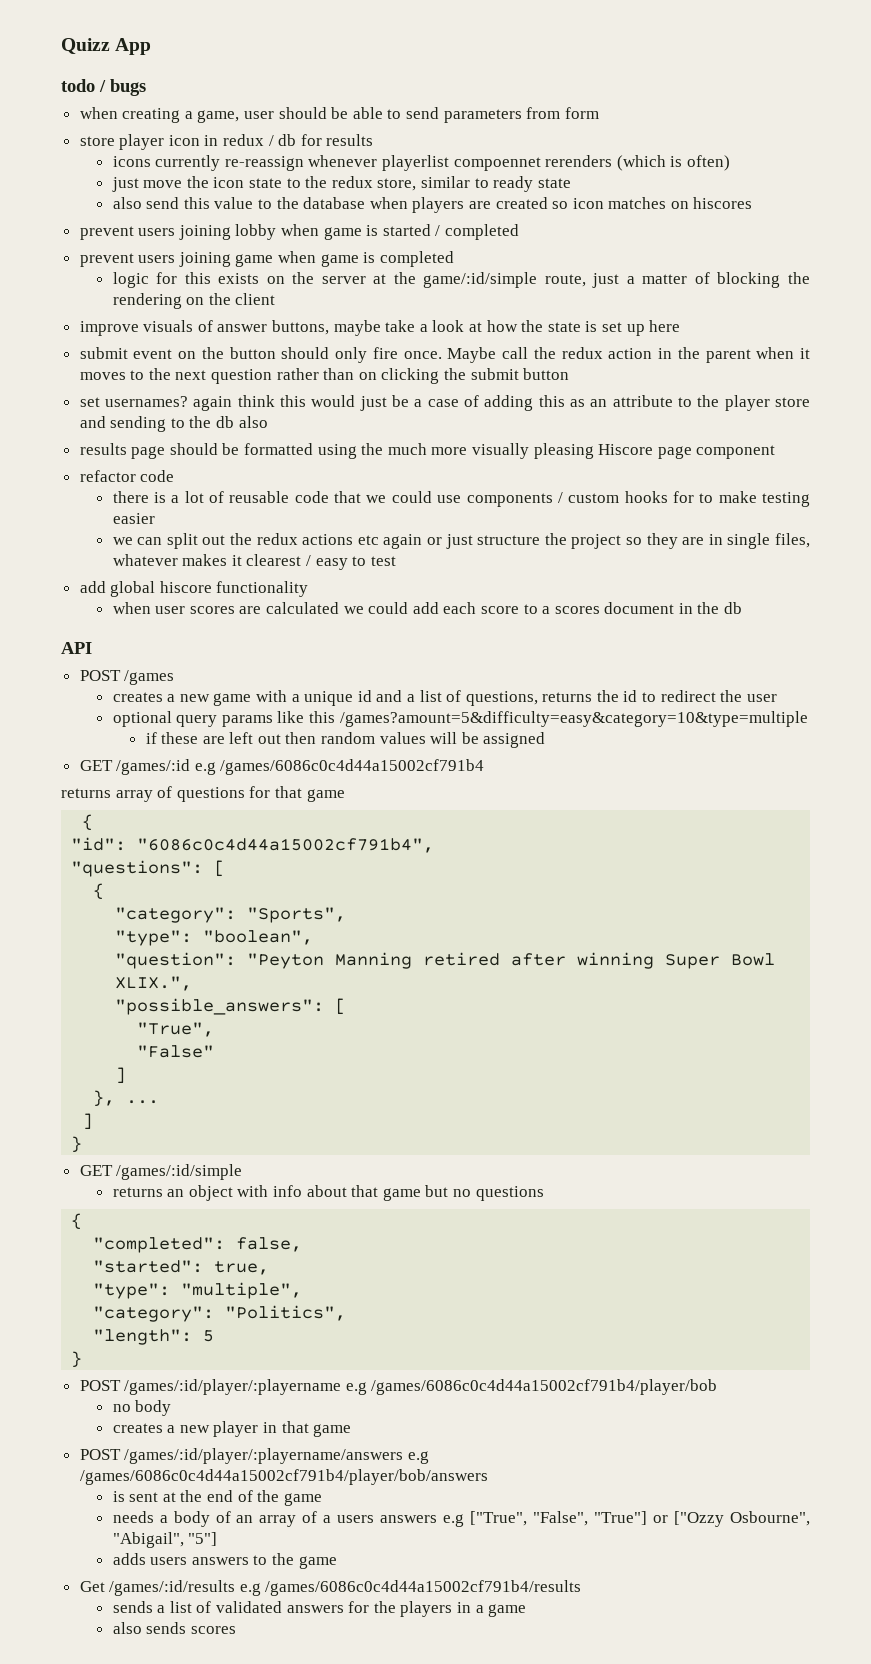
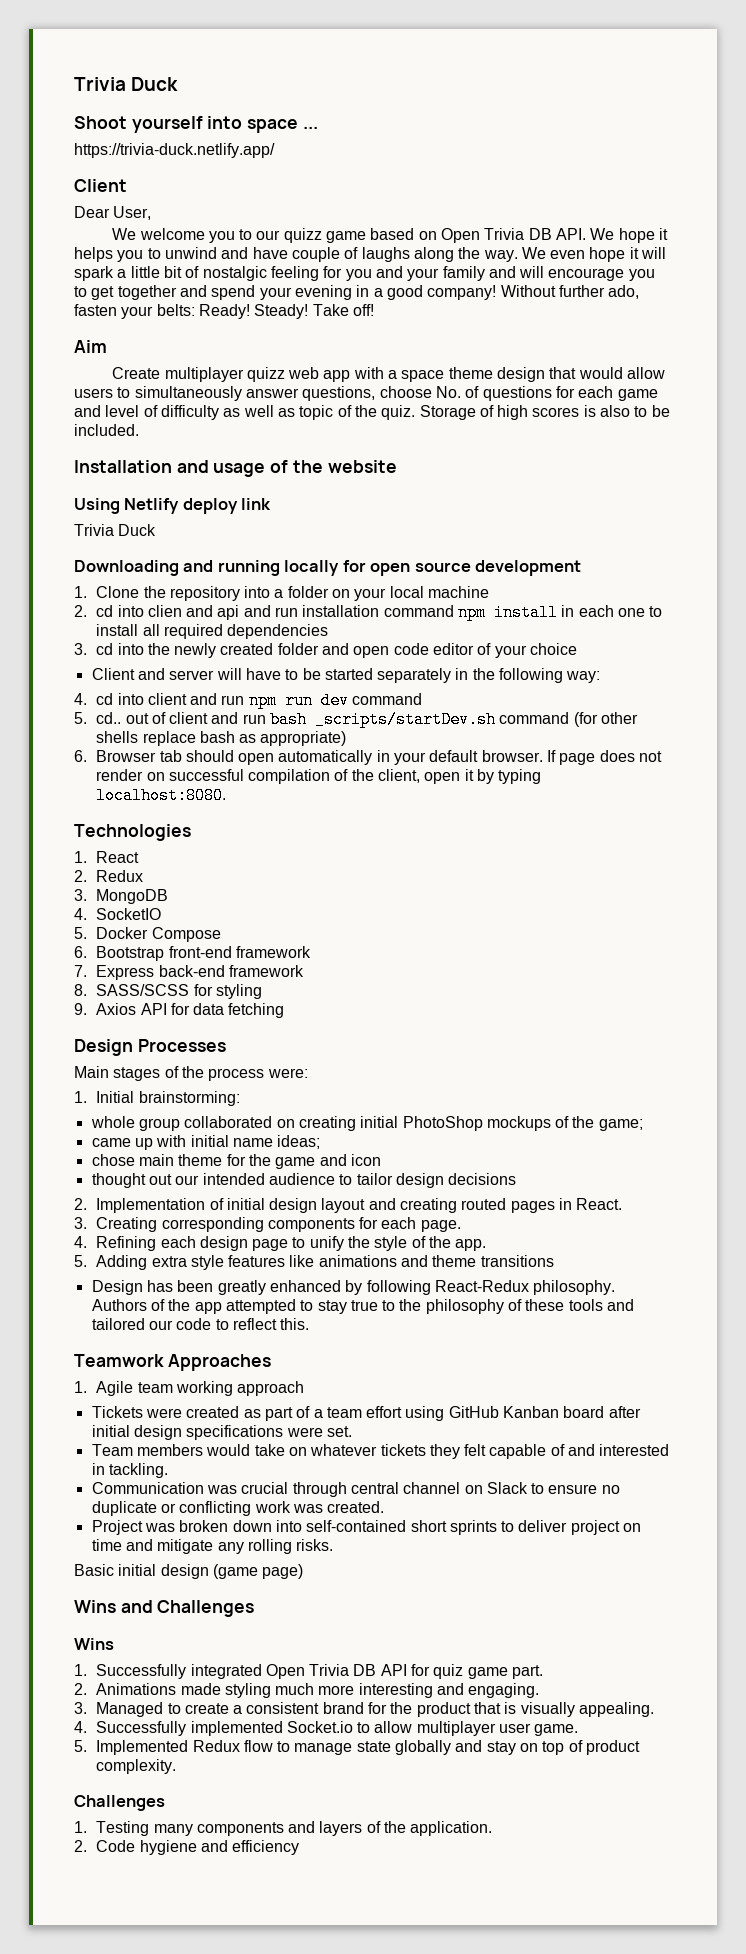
[61,38,152,55] [61,79,146,96] [79,107,599,123] [79,134,374,150] [112,155,730,171] [111,176,571,192] [112,197,753,213] [79,224,520,240] [79,251,454,267] [112,272,810,288] [112,293,276,309] [79,320,681,336] [79,347,811,363] [79,368,570,384] [79,395,810,411] [79,416,268,432] [79,443,776,459] [79,470,175,482] [112,491,811,507] [112,513,155,524] [112,533,811,549] [112,554,396,570] [79,581,309,597] [112,602,743,614] [61,642,92,654] [79,670,175,685] [112,690,777,706] [112,711,808,727] [145,732,546,748] [79,759,485,775] [61,788,153,802] Quizz App // todo / bugs // when creating a game, user should be able to send parameters from form // store player icon in redux / db for results // icons currently re-reassign whenever playerlist compoennet rerenders (which is often) // just move the icon state to the redux store, similar to ready state // also send this value to the database when players are created so icon matches on hiscores // prevent users joining lobby when game is started / completed // prevent users joining game when game is completed // logic for this exists on the server at the game/:id/simple route, just a matter of blocking the rendering on the client // improve visuals of answer buttons, maybe take a look at how the state is set up here // submit event on the button should only fire once. Maybe call the redux action in the parent when it moves to the next question rather than on clicking the submit button // set usernames? again think this would just be a case of adding this as an attribute to the player store and sending to the db also // results page should be formatted using the much more visually pleasing Hiscore page component // refactor code // there is a lot of reusable code that we could use components / custom hooks for to make testing easier // we can split out the redux actions etc again or just structure the project so they are in single files, whatever makes it clearest / easy to test // add global hiscore functionality // when user scores are calculated we could add each score to a scores document in the db // API // POST /games // creates a new game with a unique id and a list of questions, returns the id to redirect the user // optional query params like this /games?amount=5&difficulty=easy&category=10&type=multiple // if these are left out then random values will be assigned // GET /games/:id e.g /games/6086c0c4d44a15002cf791b4 // returns array -> [74,77,179,91] [74,116,318,133] [74,143,275,158] [74,179,127,192] [74,206,152,220] [112,228,668,243] [74,247,667,262] [74,266,655,281] [74,285,640,300] [74,304,374,319] [74,340,107,353] [112,367,666,382] [74,386,461,401] Trivia Duck // Shoot yourself into space ... // https://trivia-duck.netlify.app/ // Client // Dear User, // We welcome you to our quizz game based on Open Trivia DB API. We hope it helps you to unwind and have couple of laughs along the way. We even hope it will spark a little bit of nostalgic feeling for you and your family and will encourage you to get together and spend your evening in a good company! Without further ado, fasten your belts: Ready! Steady! Take off! // Aim // Create multiplayer quizz web app with a space theme design that would allow users to simultaneously answer questions, choose No.
[274,786,345,802] [82,814,94,831] [71,837,435,853] [71,860,226,877] [93,883,105,900] [115,907,347,923] [115,930,314,946] [115,952,776,969] [115,976,193,991] [115,998,347,1015] [137,1022,215,1037] [137,1045,215,1058] [115,1067,127,1084] [93,1090,160,1107] [82,1113,94,1130] [71,1136,83,1153] [79,1164,243,1180] [112,1185,544,1201] [71,1213,83,1230] [93,1237,303,1253] [93,1260,270,1275] [93,1282,303,1299] [93,1305,347,1322] [93,1329,215,1345] [71,1351,83,1368] [79,1379,718,1395] [112,1400,172,1416] [112,1421,352,1437] [79,1448,429,1464] [79,1469,488,1485] [112,1490,322,1506] [112,1511,810,1527] [112,1532,218,1548] [112,1553,337,1569] [79,1580,582,1596] [112,1601,527,1617] [112,1622,236,1634] that game // { // "id": "6086c0c4d44a15002cf791b4", // "questions": [ // { // "category": "Sports", // "type": "boolean", // "question": "Peyton Manning retired after winning Super Bowl XLIX.", // "possible_answers": [ // "True", // "False" // ] // }, ... // ] // } // GET /games/:id/simple // returns an object with info about that game but no questions // { // "completed": false, // "started": true, // "type": "multiple", // "category": "Politics", // "length": 5 // } // POST /games/:id/player/:playername e.g /games/6086c0c4d44a15002cf791b4/player/bob // no body // creates a new player in that game // POST /games/:id/player/:playername/answers e.g /games/6086c0c4d44a15002cf791b4/player/bob/answers // is sent at the end of the game // needs a body of an array of a users answers e.g ["True", "False", "True"] or ["Ozzy Osbourne", "Abigail", "5"] // adds users answers to the game // Get /games/:id/results e.g /games/6086c0c4d44a15002cf791b4/results // sends a list of validated answers for the players in a game // also sends scores -> [578,386,658,401] [74,405,670,420] [74,424,139,436] [74,460,397,477] [74,498,272,514] [74,524,157,536] [74,560,582,576] [74,586,490,601] [74,604,663,621] [96,624,329,639] [74,643,578,658] [91,668,601,683] [74,692,423,709] [74,711,639,728] [96,731,347,746] [74,750,663,765] [96,769,542,784] [96,787,227,804] [74,824,191,841] [74,851,140,863] [74,870,144,882] [74,889,169,904] [74,908,162,920] [74,927,221,942] [74,946,311,961] [74,965,304,980] [74,984,262,999] [74,1003,285,1018] [74,1039,226,1056] [74,1066,308,1081] [74,1091,240,1106] [90,1116,643,1131] [91,1135,321,1150] [91,1154,381,1169] [91,1173,517,1188] [74,1198,623,1213] [74,1217,461,1232] [74,1236,487,1251] [74,1255,554,1270] [91,1280,616,1295] [91,1299,635,1314] [91,1318,310,1330] [74,1354,271,1371] [74,1381,305,1396] [91,1406,641,1421] [91,1425,352,1440] [91,1444,670,1459] [91,1463,168,1478] [91,1482,620,1497] [91,1501,385,1516] [91,1520,642,1535] [91,1539,334,1554] [74,1564,304,1579] [74,1600,255,1617] [74,1638,114,1650] [74,1664,544,1679] [74,1683,540,1698] [74,1702,655,1717] [74,1721,579,1736] [74,1740,641,1755] [96,1759,177,1774] [74,1795,165,1811] [74,1821,493,1836] [74,1840,300,1855] each game and level of difficulty as well as topic of the quiz. Storage of high scores is also to be included. // Installation and usage of the website // Using Netlify deploy link // Trivia Duck // Downloading and running locally for open source development // 1. Clone the repository into a folder on your local machine // 2. cd into clien and api and run installation command npm install in each one to install all required dependencies // 3. cd into the newly created folder and open code editor of your choice // Client and server will have to be started separately in the following way: // 4. cd into client and run npm run dev command // 5. cd.. out of client and run bash _scripts/startDev.sh command (for other shells replace bash as appropriate) // 6. Browser tab should open automatically in your default browser. If page does not render on successful compilation of the client, open it by typing localhost:8080. // Technologies // 1. React // 2. Redux // 3. MongoDB // 4. SocketIO // 5. Docker Compose // 6. Bootstrap front-end framework // 7. Express back-end framework // 8. SASS/SCSS for styling // 9. Axios API for data fetching // Design Processes // Main stages of the process were: // 1. Initial brainstorming: // whole group collaborated on creating initial PhotoShop mockups of the game; // came up with initial name ideas; // chose main theme for the game and icon // thought out our intended audience to tailor design decisions // 2. Implementation of initial design layout and creating routed pages in React. // 3. Creating corresponding components for each page. // 4. Refining each design page to unify the style of the app. // 5. Adding extra style features like animations and theme transitions // Design has been greatly enhanced by following React-Redux philosophy. Authors of the app attempted to stay true to the philosophy of these tools and tailored our code to reflect this. // Teamwork Approaches // 1. Agile team working approach // Tickets were created as part of a team effort using GitHub Kanban board after initial design specifications were set. // Team members would take on whatever tickets they felt capable of and interested in tackling. // Communication was crucial through central channel on Slack to ensure no duplicate or conflicting work was created. // Project was broken down into self-contained short sprints to deliver project on time and mitigate any rolling risks. // Basic initial design (game page) // Wins and Challenges // Wins // 1. Successfully integrated Open Trivia DB API for quiz game part. // 2. Animations made styling much more interesting and engaging. // 3. Managed to create a consistent brand for the product that is visually appealing. // 4. Successfully implemented Socket.io to allow multiplayer user game. // 5. Implemented Redux flow to manage state globally and stay on top of product complexity. // Challenges // 1. Testing many components and layers of the application. // 2. Code hygiene and efficiency

